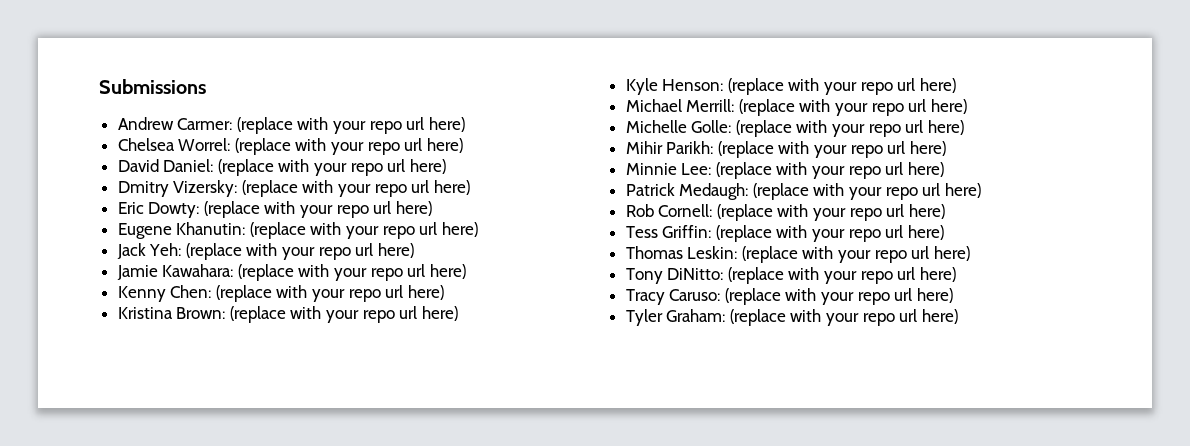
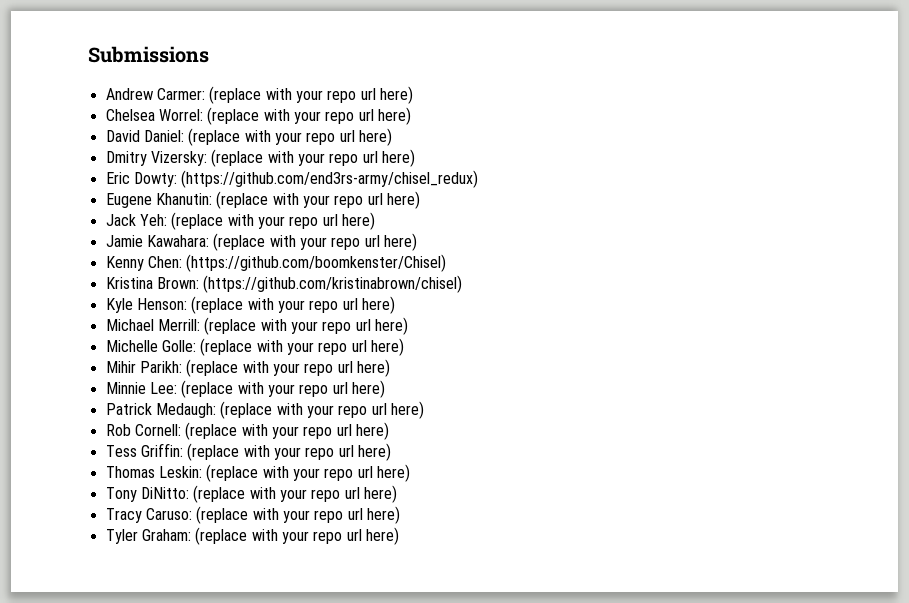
[203,201,432,218] (replace with your repo url here) -> [181,170,479,188] (https://github.com/end3rs-army/chisel_redux)
[215,285,444,302] [117,306,458,323] (replace with your repo url here) // Kristina Brown: (replace with your repo url here) -> [186,254,447,272] [105,275,463,293] (https://github.com/boomkenster/Chisel) // Kristina Brown: (https://github.com/kristinabrown/chisel)

